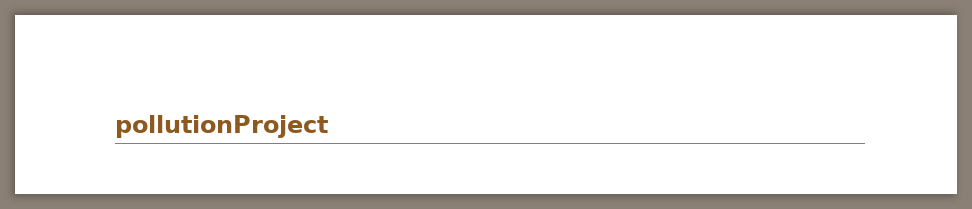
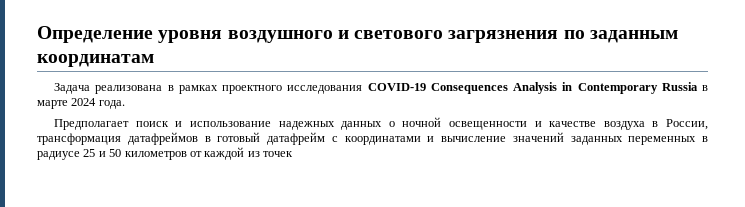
[115,115,328,138] pollutionProject -> [37,26,678,43] [37,54,154,67] [54,82,708,94] [37,98,125,109] [54,117,709,130] [37,132,708,145] [37,147,293,160] Определение уровня воздушного и светового загрязнения по заданным координатам // Задача реализована в рамках проектного исследования COVID-19 Consequences Analysis in Contemporary Russia в марте 2024 года. // Предполагает поиск и использование надежных данных о ночной освещенности и качестве воздуха в России, трансформация датафреймов в готовый датафрейм с координатами и вычисление значений заданных переменных в радиусе 25 и 50 километров от каждой из точек

